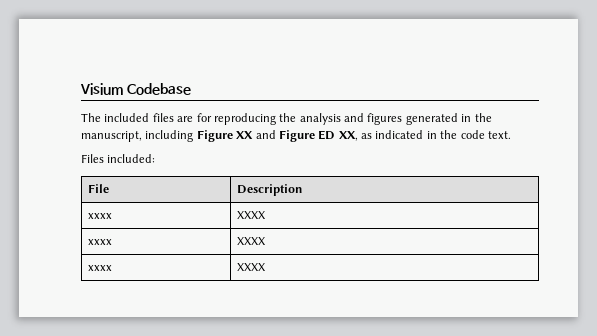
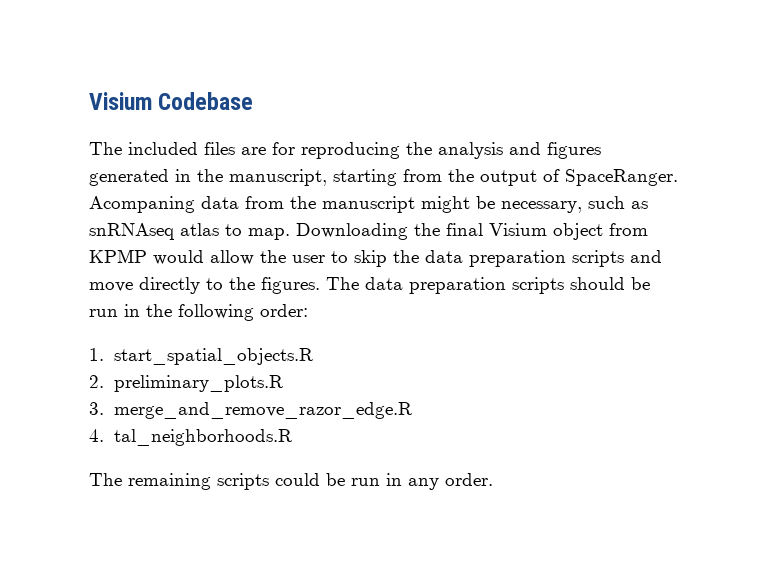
[145,130,511,142] [81,154,156,163] [88,184,110,193] [237,184,304,196] [88,213,113,219] [237,211,267,219] [88,239,113,245] [237,237,267,245] [88,265,113,271] [237,263,267,271] including Figure XX and Figure ED XX, as indicated in the code text. // Files included: // File | Description // xxxx | XXXX // xxxx | XXXX // xxxx | XXXX -> [333,169,678,186] [89,196,648,213] [89,223,648,240] [89,249,662,267] [89,277,650,294] [89,304,308,321] [89,348,313,365] [89,375,283,392] [89,402,412,419] [89,429,292,446] [89,473,493,490] starting from the output of SpaceRanger. Acompaning data from the manuscript might be necessary, such as snRNAseq atlas to map. Downloading the final Visium object from KPMP would allow the user to skip the data preparation scripts and move directly to the figures. The data preparation scripts should be run in the following order: // 1. start_spatial_objects.R // 2. preliminary_plots.R // 3. merge_and_remove_razor_edge.R // 4. tal_neighborhoods.R // The remaining scripts could be run in any order.

